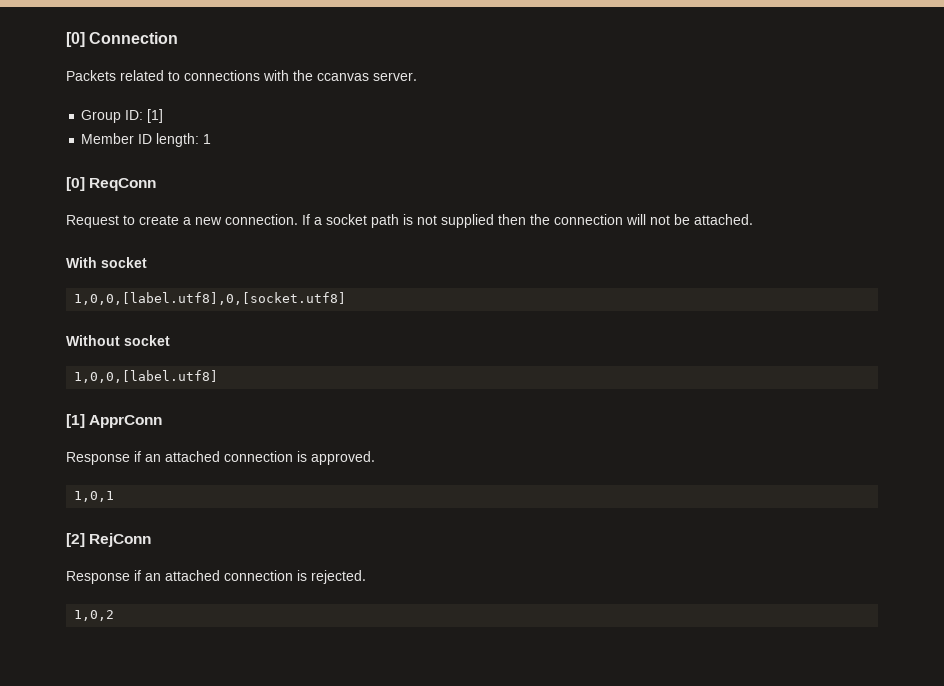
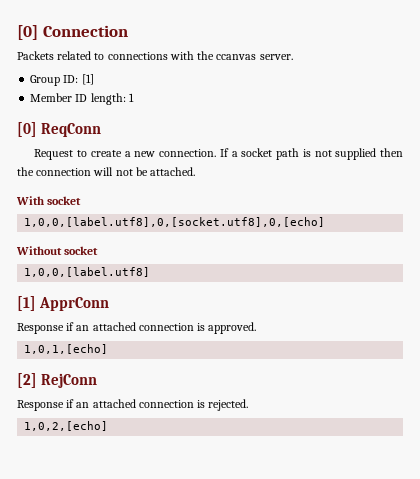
[74,292,347,305] 1,0,0,[label.utf8],0,[socket.utf8] -> [24,217,326,227] 1,0,0,[label.utf8],0,[socket.utf8],0,[echo]
[74,491,115,502] 1,0,1 -> [24,344,109,354] 1,0,1,[echo]
[74,610,115,621] 1,0,2 -> [24,421,109,431] 1,0,2,[echo]

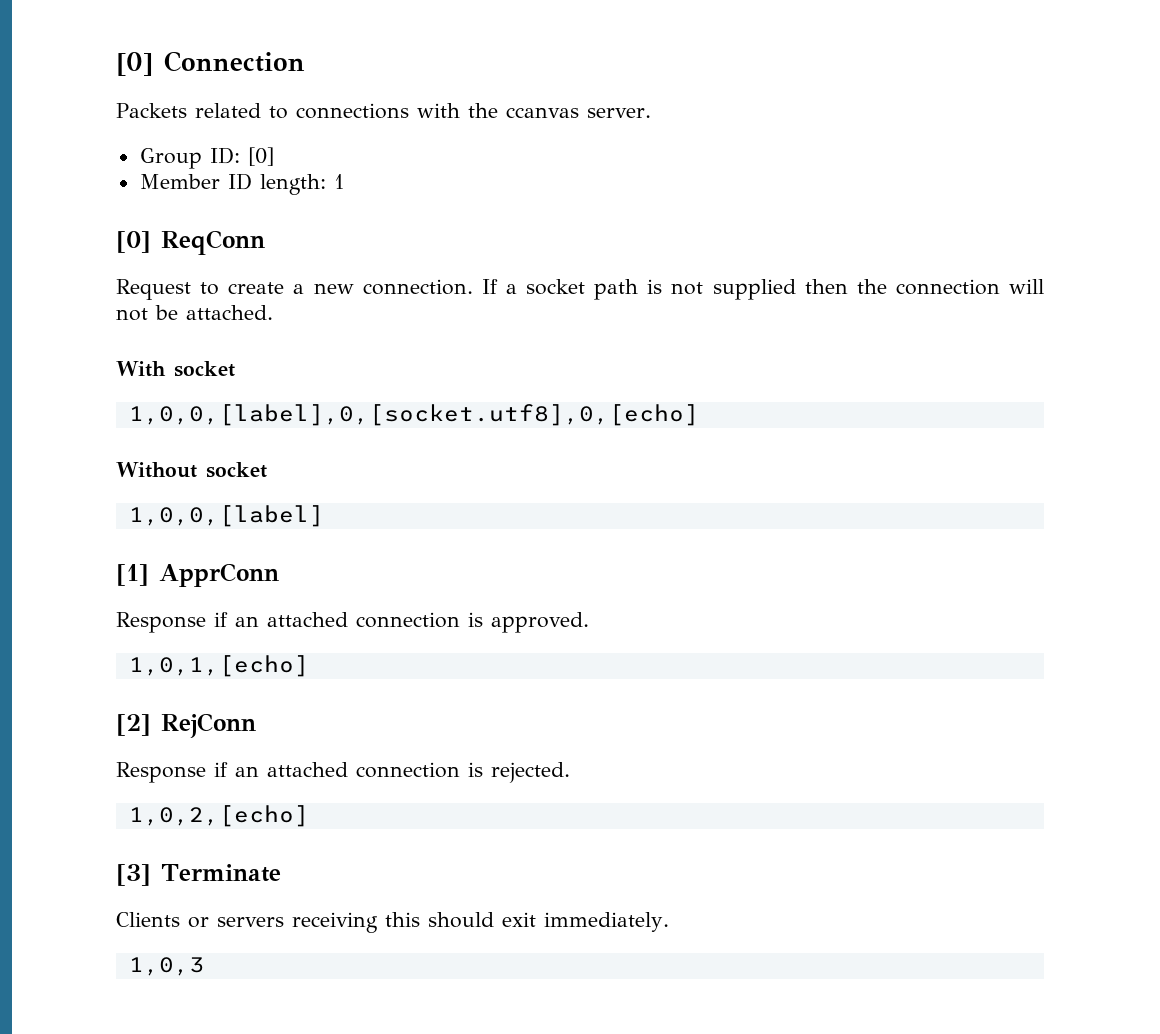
[81,74,94,85] [1] -> [247,147,274,166] [0]
[24,217,326,227] 1,0,0,[label.utf8],0,[socket.utf8],0,[echo] -> [128,404,699,426] 1,0,0,[label],0,[socket.utf8],0,[echo]
[24,267,151,277] 1,0,0,[label.utf8] -> [128,505,324,527] 1,0,0,[label]
(109, 426) none -> [116,864,281,886] [116,912,669,933] [128,957,204,976] // [3] Terminate // Clients or servers receiving this should exit immediately. // 1,0,3

